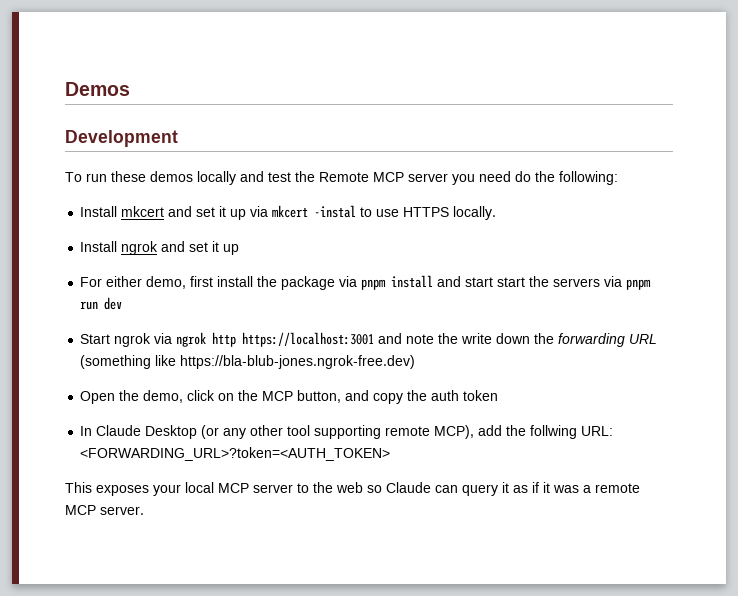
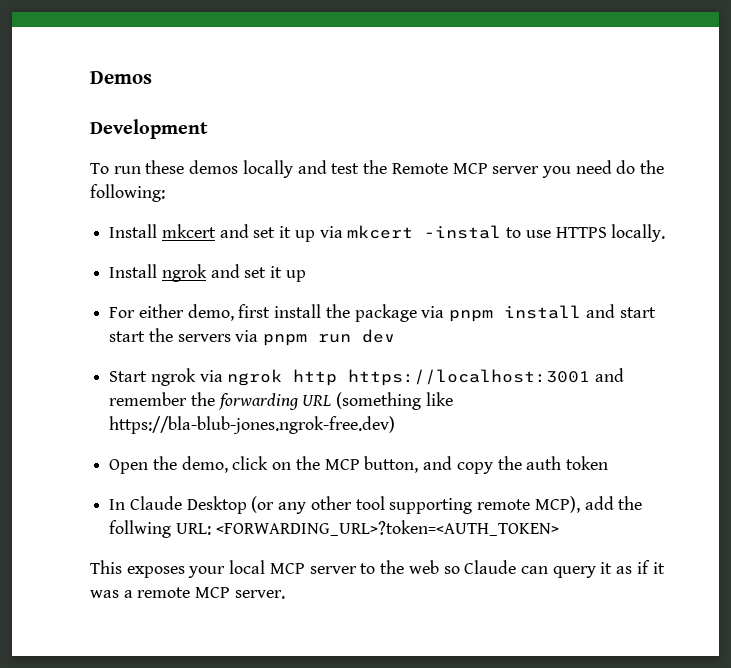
[406,333,531,344] note the write down -> [109,392,188,406] remember

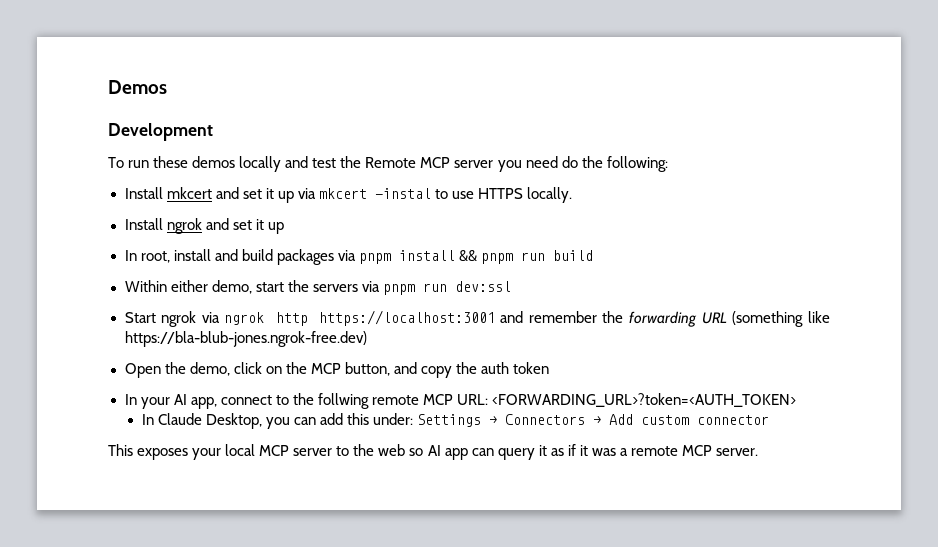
[109,304,656,322] For either demo, first install the package via pnpm install and start -> [124,249,593,265] [124,280,252,294] In root, install and build packages via pnpm install && pnpm run build // Within either demo,
[362,329,396,343] dev -> [454,281,511,292] dev:ssl
[129,496,643,514] [109,520,559,538] Claude Desktop (or any other tool supporting remote MCP), add the follwing URL: <FORWARDING_URL>?token=<AUTH_TOKEN> -> [140,393,797,409] [141,413,770,429] your AI app, connect to the follwing remote MCP URL: <FORWARDING_URL>?token=<AUTH_TOKEN> // In Claude Desktop, you can add this under: Settings → Connectors → Add custom connector
[464,560,517,574] Claude -> [427,445,468,460] AI app

